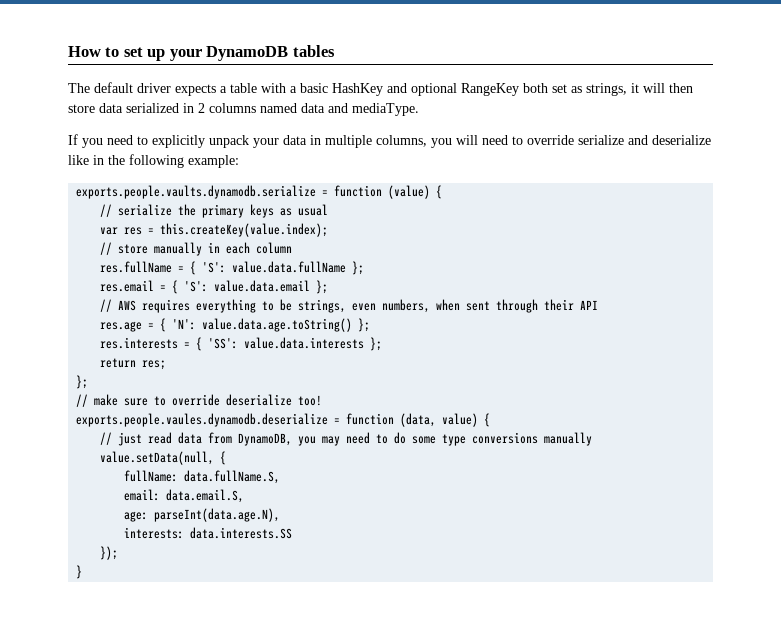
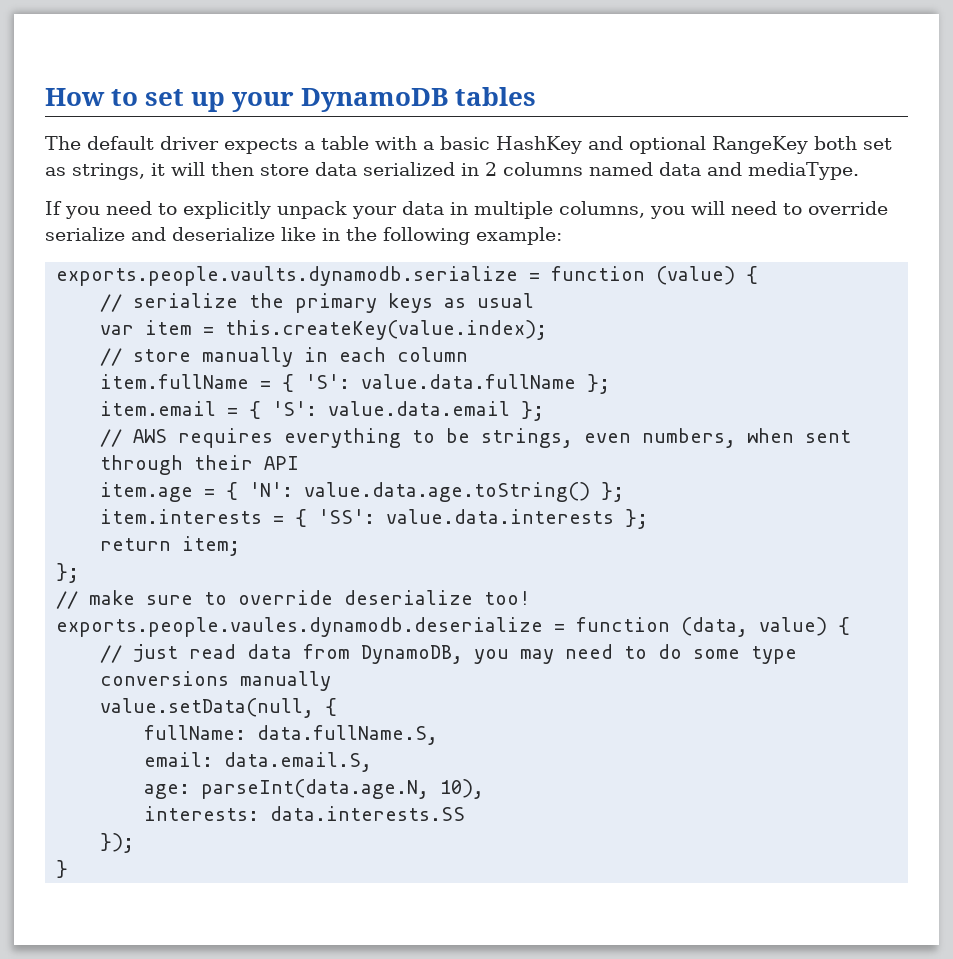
[124,227,143,235] res -> [145,320,193,335] item
[100,261,173,273] res.fullName -> [100,374,250,389] item.fullName
[100,280,155,292] res.email -> [100,401,217,416] item.email
[100,321,143,332] res.age -> [100,482,194,502] item.age
[100,337,179,349] res.interests -> [100,509,263,524] item.interests
[142,360,167,370] res; -> [182,536,241,556] item;
[154,508,281,522] parseInt(data.age.N), -> [201,779,485,799] parseInt(data.age.N, 10),

